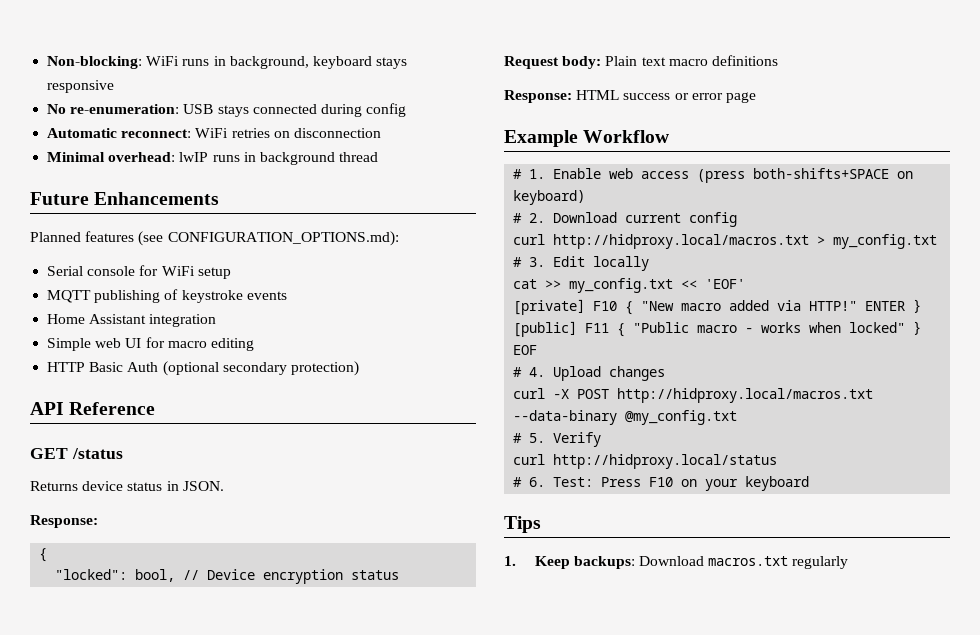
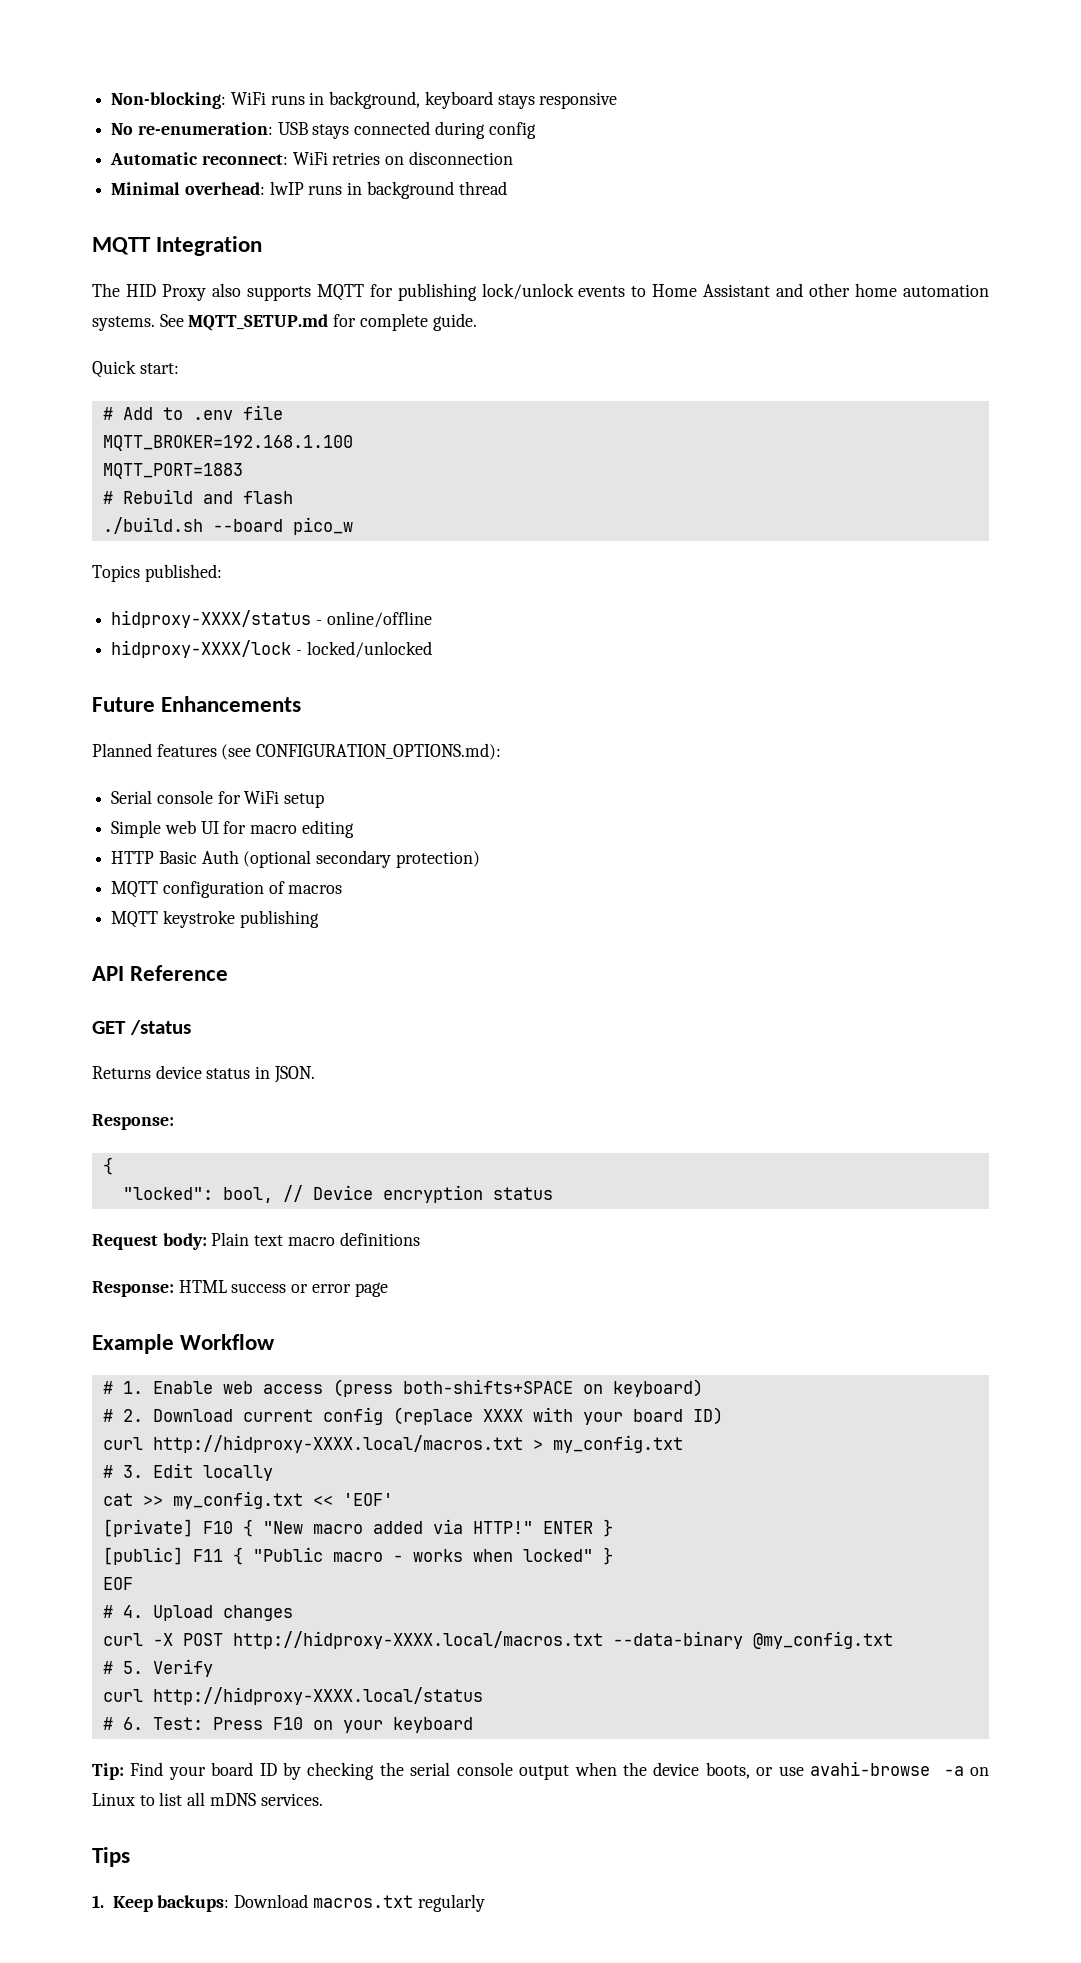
(379, 157) none -> [92,236,263,256] [92,283,989,301] [92,313,477,331] [92,360,179,378] [102,405,283,420] [102,435,353,451] [102,463,243,479] [102,489,293,504] [102,517,353,535] [92,564,222,582] [111,610,432,628] [111,640,432,658] // MQTT Integration // The HID Proxy also supports MQTT for publishing lock/unlock events to Home Assistant and other home automation systems. See MQTT_SETUP.md for complete guide. // Quick start: // # Add to .env file // MQTT_BROKER=192.168.1.100 // MQTT_PORT=1883 // # Rebuild and flash // ./build.sh --board pico_w // Topics published: // hidproxy-XXXX/status - online/offline // hidproxy-XXXX/lock - locked/unlocked
[47,289,287,303] [47,314,217,327] // MQTT publishing of keystroke events // Home Assistant integration -> (325, 800) none
(359, 368) none -> [111,881,343,898] [111,910,319,928] // MQTT configuration of macros // MQTT keystroke publishing
[513,234,810,249] // curl http://hidproxy.local/macros.txt -> [392,1407,723,1425] [102,1435,523,1453] (replace XXXX with your board ID) // curl http://hidproxy-XXXX.local/macros.txt
[617,388,874,403] http://hidproxy.local/macros.txt -> [232,1631,603,1649] http://hidproxy-XXXX.local/macros.txt
[553,454,778,469] http://hidproxy.local/status -> [152,1687,483,1705] http://hidproxy-XXXX.local/status
(810, 483) none -> [92,1761,989,1780] [92,1792,323,1806] // Tip: Find your board ID by checking the serial console output when the device boots, or use avahi-browse -a on Linux to list all mDNS services.

